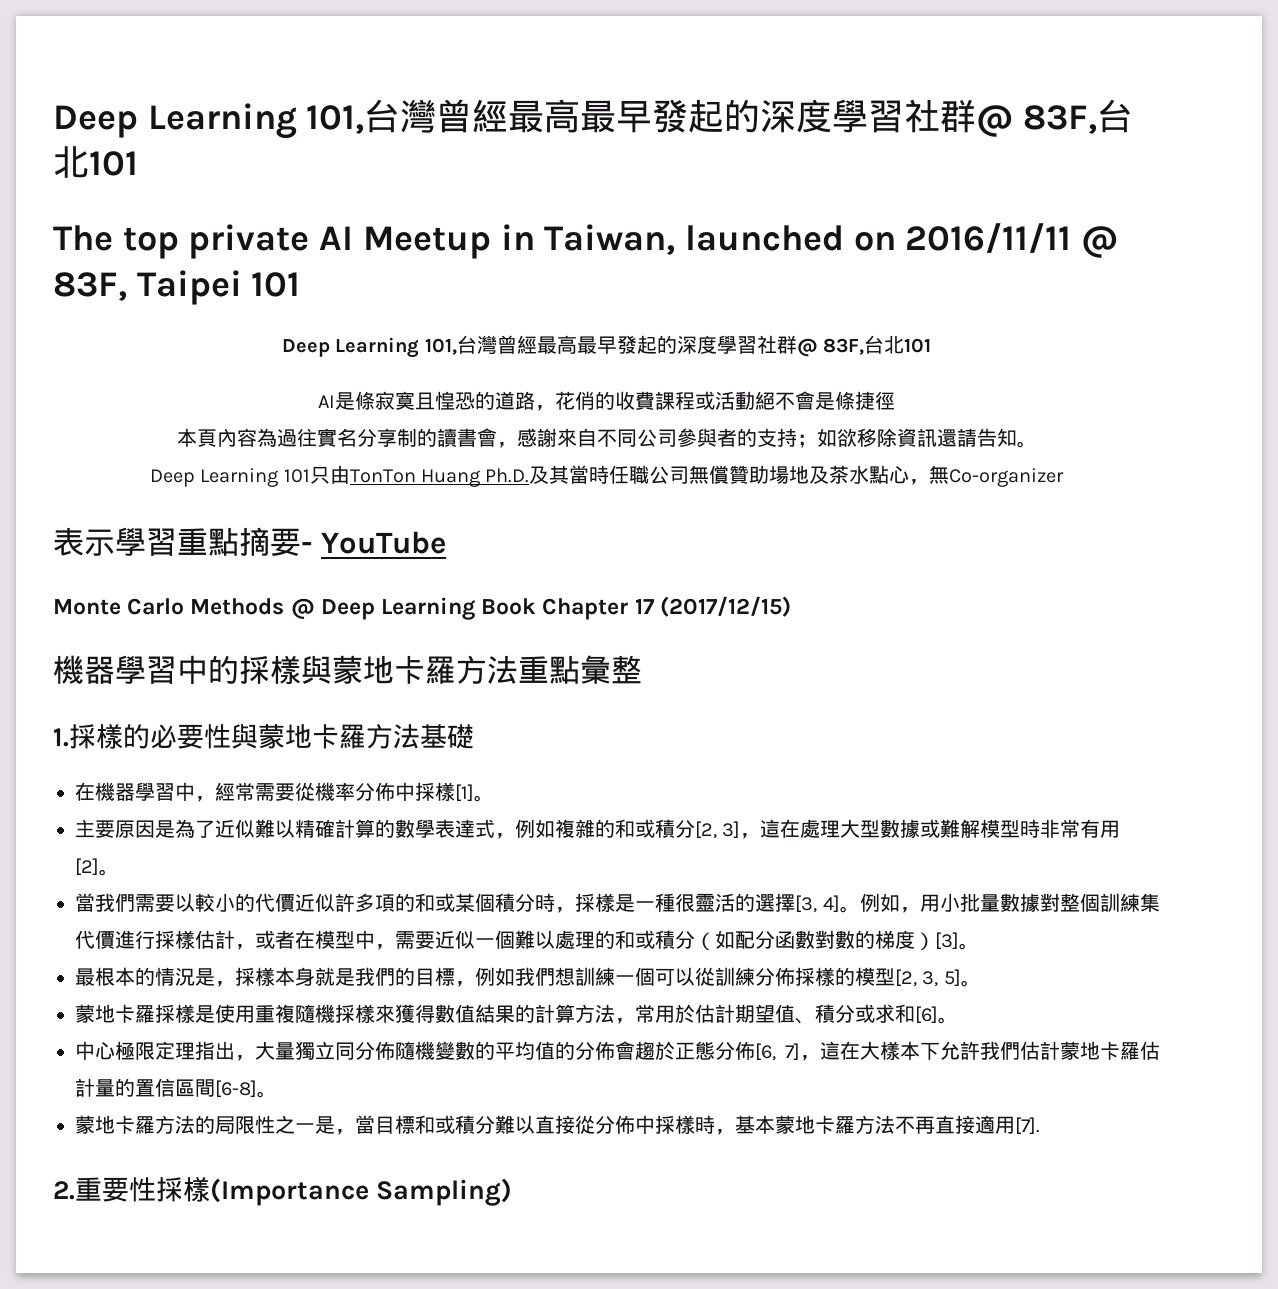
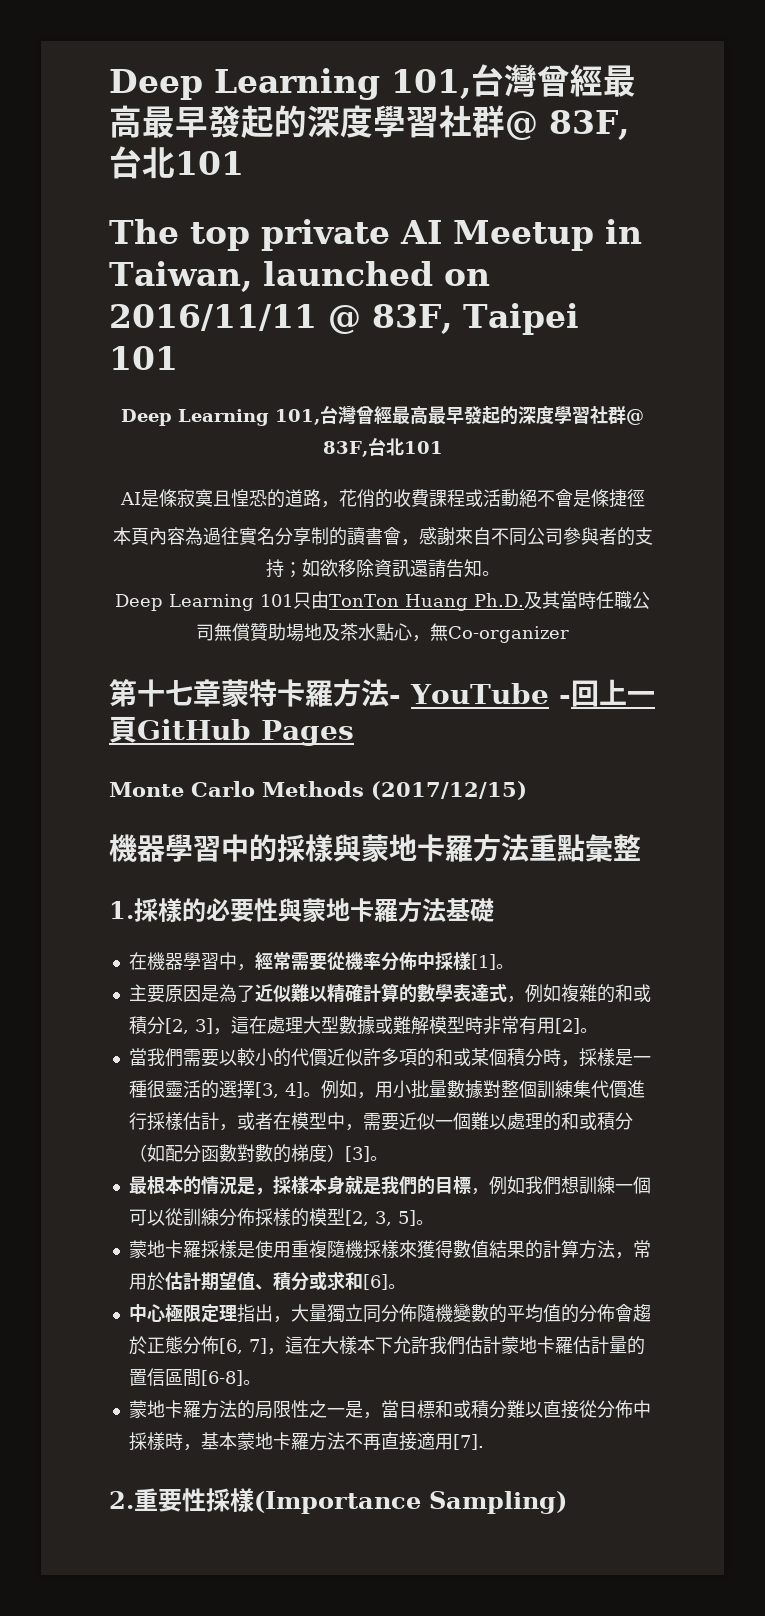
[53,527,447,556] [53,597,655,620] 表示學習重點摘要- YouTube // Monte Carlo Methods @ Deep Learning Book Chapter 17 -> [109,679,655,707] [109,716,354,746] [109,781,364,797] 第十七章蒙特卡羅方法- YouTube -回上一頁GitHub Pages // Monte Carlo Methods

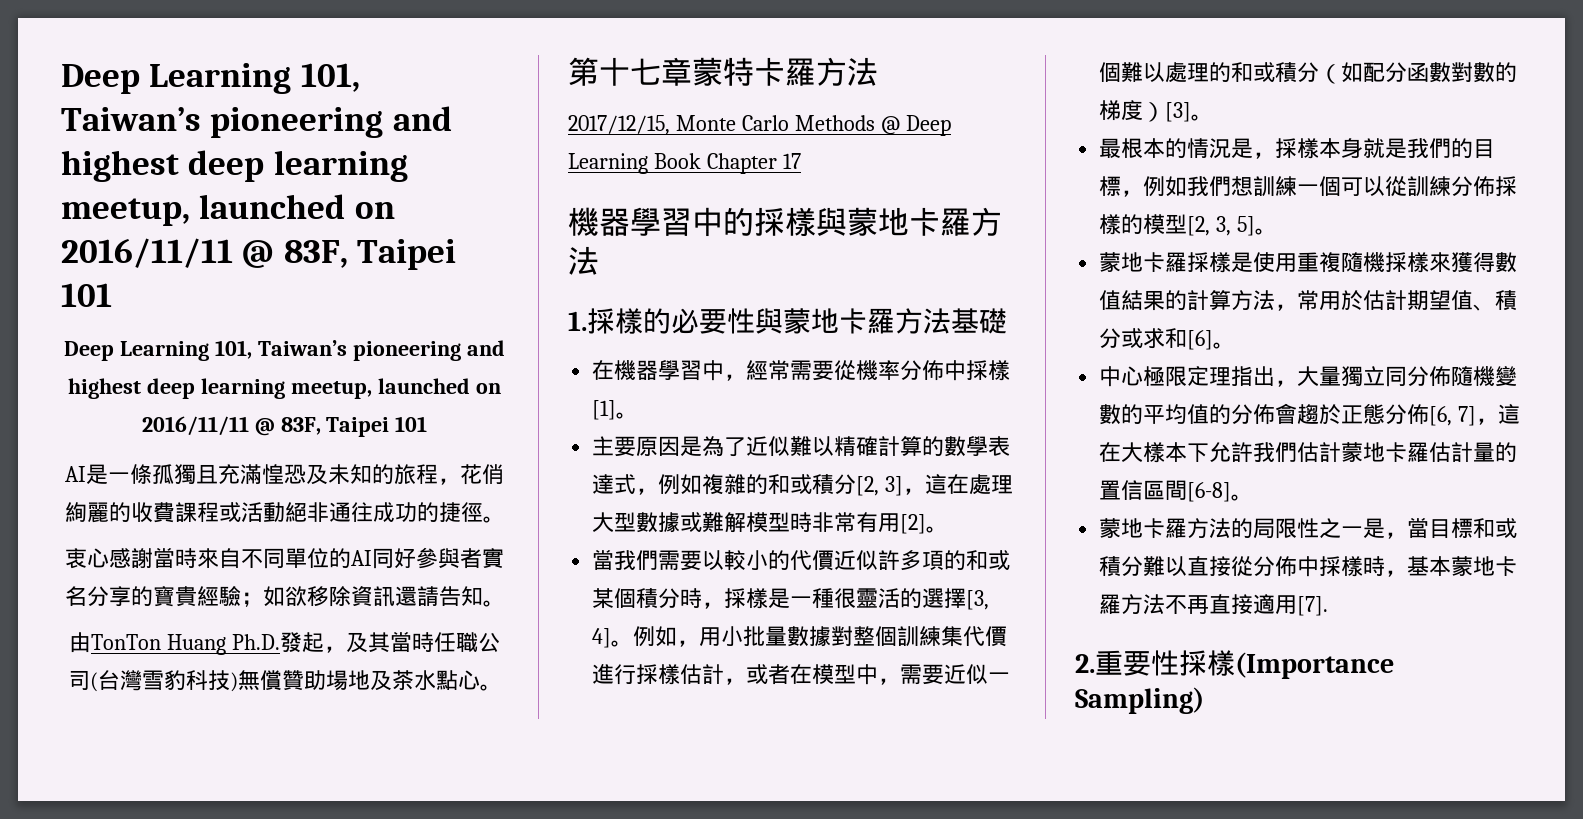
[109,64,636,100] [109,105,629,140] [109,146,244,179] [109,219,642,251] [109,261,252,292] Deep Learning 101,台灣曾經最高最早發起的深度學習社群@ 83F,台北101 // The top private AI Meetup in Taiwan, -> [61,63,360,94] [61,106,452,138] [61,150,408,182] [61,198,190,226] Deep Learning 101, Taiwan’s pioneering and highest deep learning meetup,
[320,405,644,425] [322,437,404,457] 台灣曾經最高最早發起的深度學習社群@ 83F,台北 -> [257,340,505,361] [68,378,501,399] [141,416,390,437] Taiwan’s pioneering and highest deep learning meetup, launched on 2016/11/11 @ 83F, Taipei
[158,489,375,508] 條寂寞且惶恐的道路，花俏 -> [108,464,504,485] [64,502,109,523] 一條孤獨且充滿惶恐及未知的旅程，花俏絢麗
[536,489,645,508] [112,527,653,546] [265,559,284,578] 不會是條捷徑 // 本頁內容為過往實名分享制的讀書會，感謝來自不同公司參與者的支持 -> [306,502,505,523] [65,547,504,569] [64,586,241,607] 非通往成功的捷徑。 // 衷心感謝當時來自不同單位的AI同好參與者實名分享的寶貴經驗
[115,592,312,611] Deep Learning 101只 -> (505, 603) none
(524, 600) none -> [279,632,346,653] 發起，
(214, 632) none -> [89,670,238,692] (台灣雪豹科技)
[412,623,569,643] ，無Co-organizer -> [479,684,502,691] 。
[389,679,655,707] [109,716,354,746] [109,781,527,800] - YouTube -回上一頁GitHub Pages // Monte Carlo Methods (2017/12/15) -> [568,115,951,136] [568,153,801,174] // 2017/12/15, Monte Carlo Methods @ Deep Learning Book Chapter 17
[529,834,641,862] 重點彙整 -> (599, 260) none

